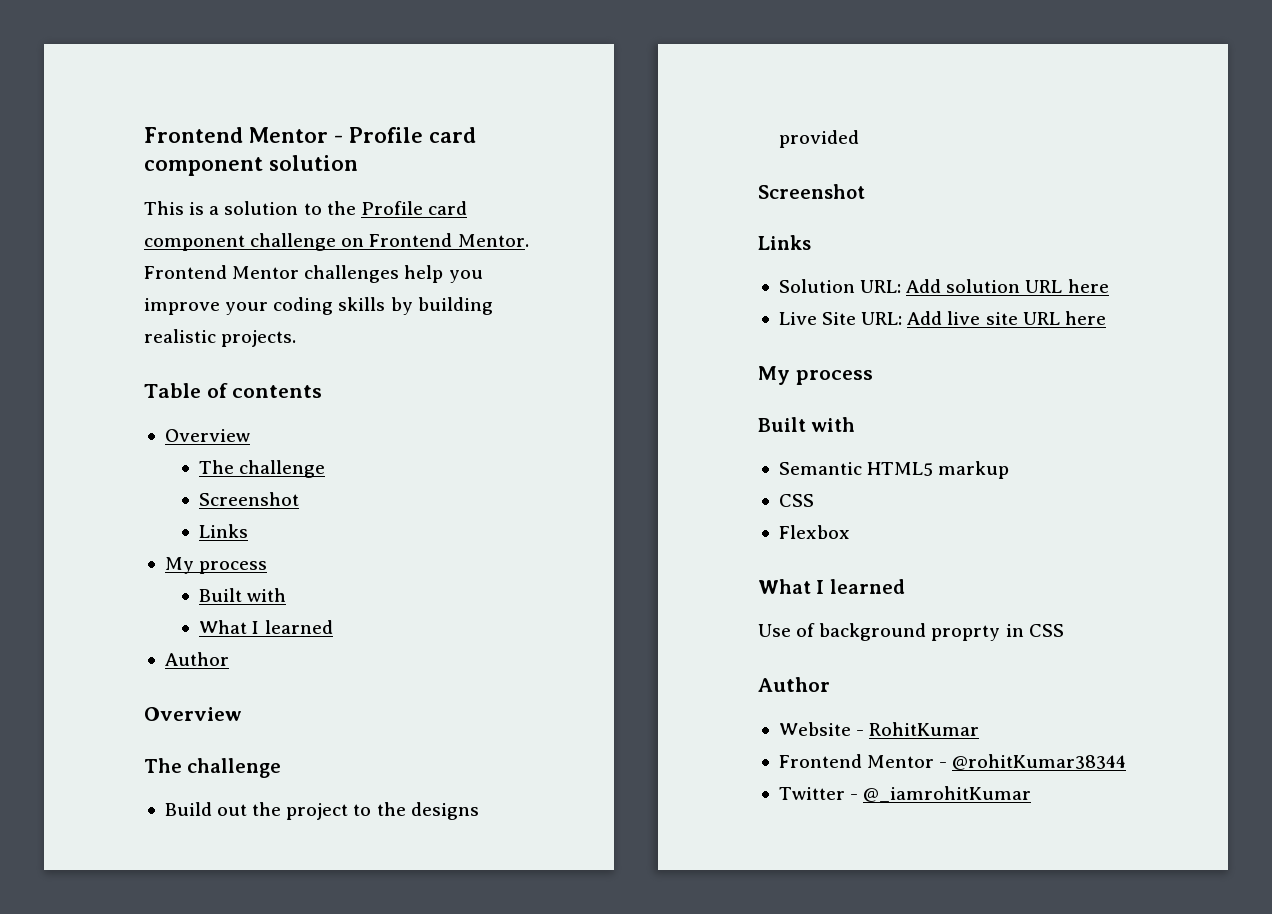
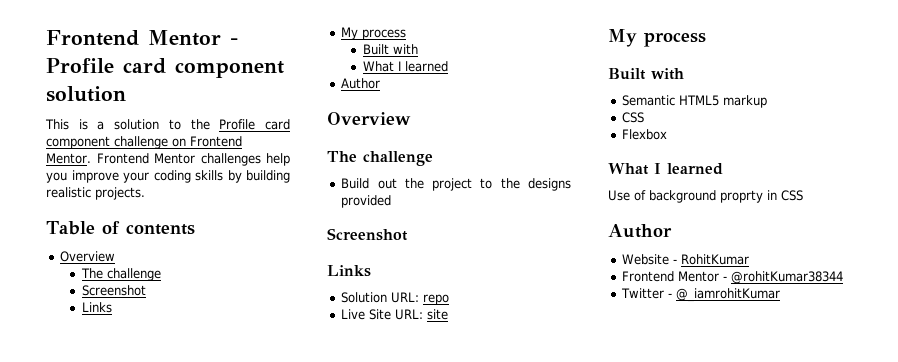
[906,279,1109,293] Add solution URL here -> [423,294,450,305] repo
[907,311,981,325] Add live -> (424, 314) none
[1022,311,1106,325] URL here -> (449, 314) none

